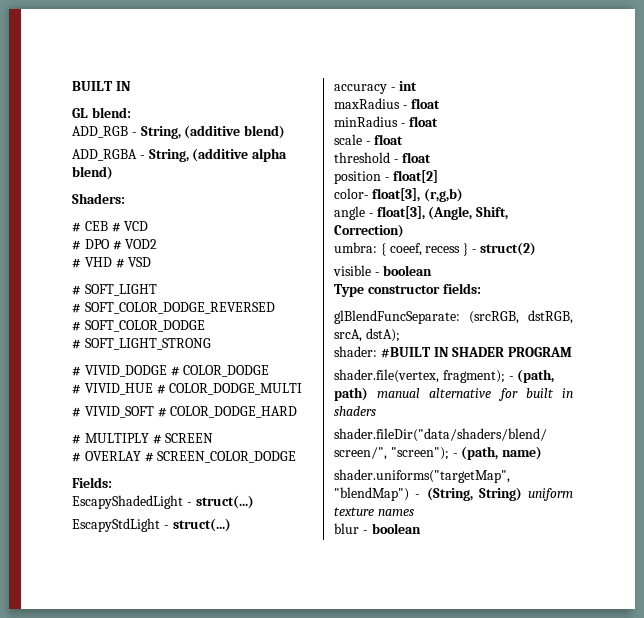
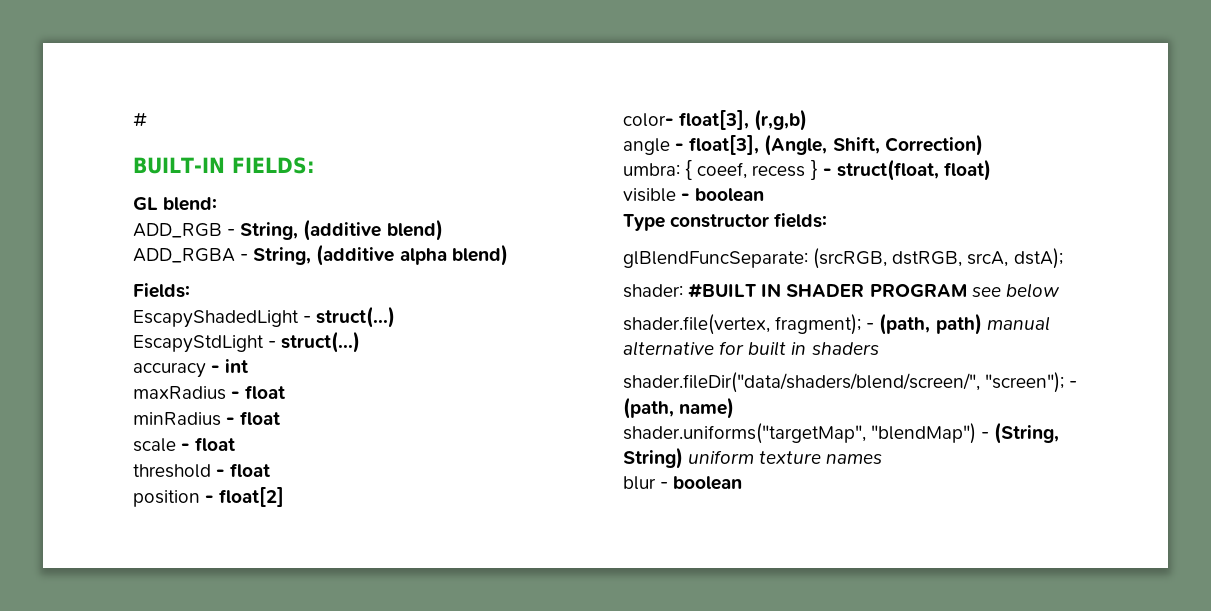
[72,81,131,91] BUILT IN -> [133,112,147,127] [133,157,315,174] # // BUILT-IN FIELDS:
[72,193,125,204] [72,221,149,232] [72,239,158,250] [72,257,152,268] [72,284,157,296] [72,302,275,314] [72,320,205,332] [72,338,211,350] [72,365,270,377] [72,383,303,395] [72,406,298,418] [72,433,214,444] [72,451,297,463] // Shaders: // # CEB # VCD // # DPO # VOD2 // # VHD # VSD // # SOFT_LIGHT // # SOFT_COLOR_DODGE_REVERSED // # SOFT_COLOR_DODGE // # SOFT_LIGHT_STRONG // # VIVID_DODGE # COLOR_DODGE // # VIVID_HUE # COLOR_DODGE_MULTI // # VIVID_SOFT # COLOR_DODGE_HARD // # MULTIPLY # SCREEN // # OVERLAY # SCREEN_COLOR_DODGE -> (508, 255) none
[479,242,536,256] struct(2) -> [836,159,991,181] struct(float, float)
(573, 352) none -> [971,283,1060,298] see below

